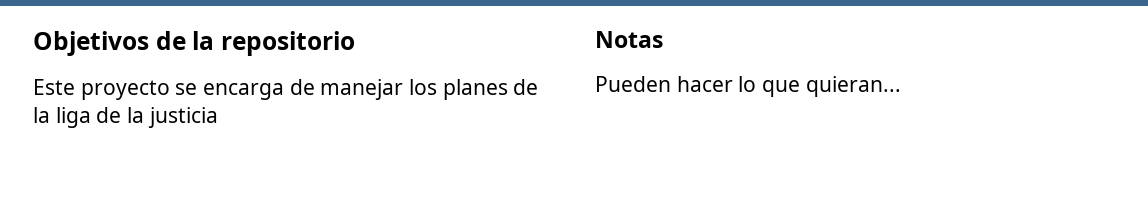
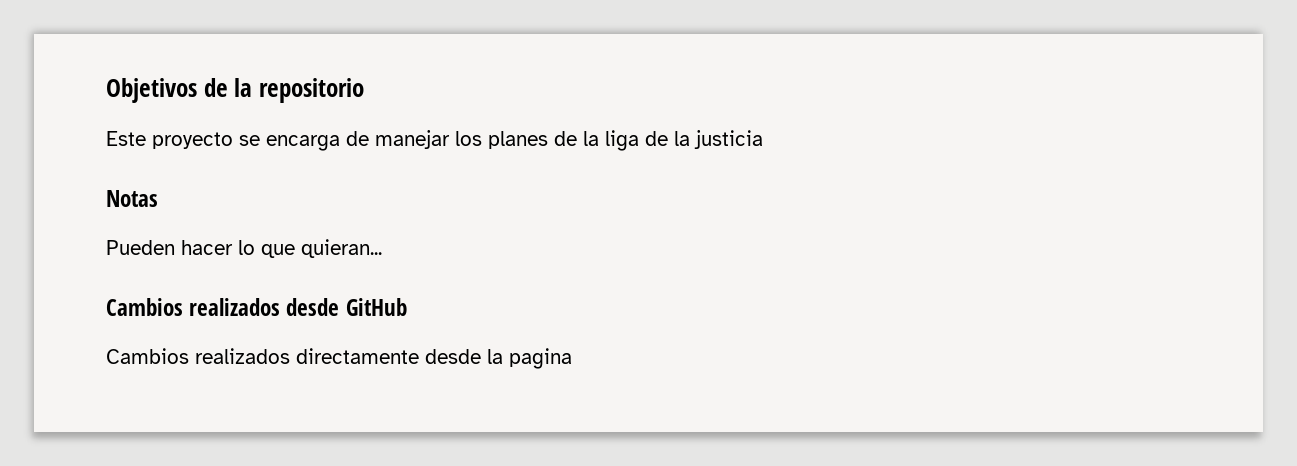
(901, 86) none -> [106,298,407,316] [106,348,572,369] // Cambios realizados desde GitHub // Cambios realizados directamente desde la pagina

